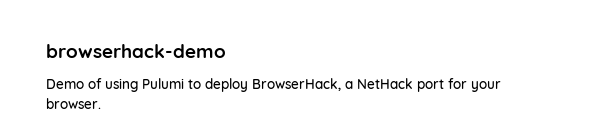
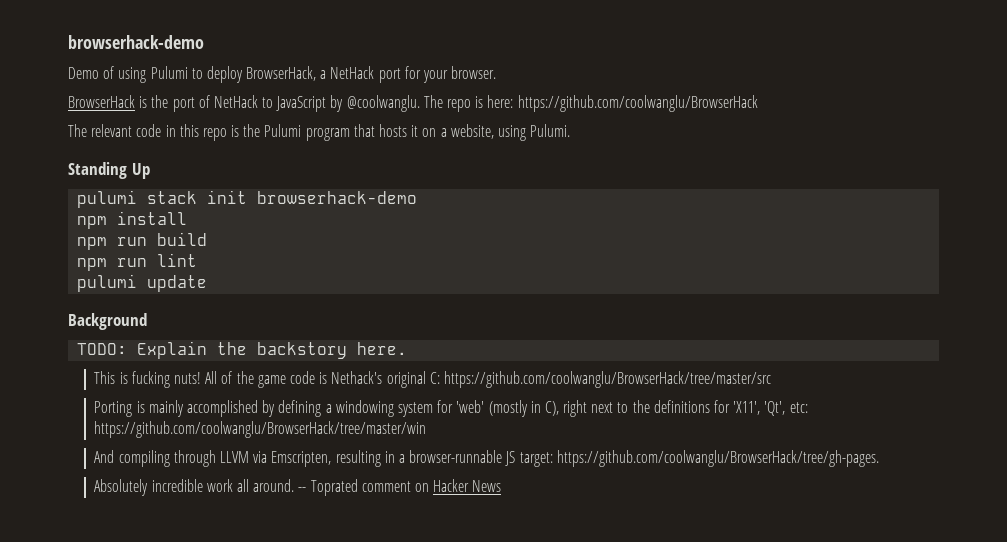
(101, 103) none -> [68,95,758,112] [68,124,571,141] [68,162,150,179] [77,190,418,208] [77,211,188,229] [77,232,208,250] [77,253,198,271] [77,274,208,292] [68,313,147,330] [77,341,408,359] [94,371,771,388] [94,400,808,417] [94,421,427,438] [94,450,879,467] [94,479,502,496] // BrowserHack is the port of NetHack to JavaScript by @coolwanglu. The repo is here: https://github.com/coolwanglu/BrowserHack // The relevant code in this repo is the Pulumi program that hosts it on a website, using Pulumi. // Standing Up // pulumi stack init browserhack-demo // npm install // npm run build // npm run lint // pulumi update // Background // TODO: Explain the backstory here. // This is fucking nuts! All of the game code is Nethack's original C: https://github.com/coolwanglu/BrowserHack/tree/master/src // Porting is mainly accomplished by defining a windowing system for 'web' (mostly in C), right next to the definitions for 'X11', 'Qt', etc: https://github.com/coolwanglu/BrowserHack/tree/master/win // And compiling through LLVM via Emscripten, resulting in a browser-runnable JS target: https://github.com/coolwanglu/BrowserHack/tree/gh-pages. // Absolutely incredible work all around. -- Toprated comment on Hacker News

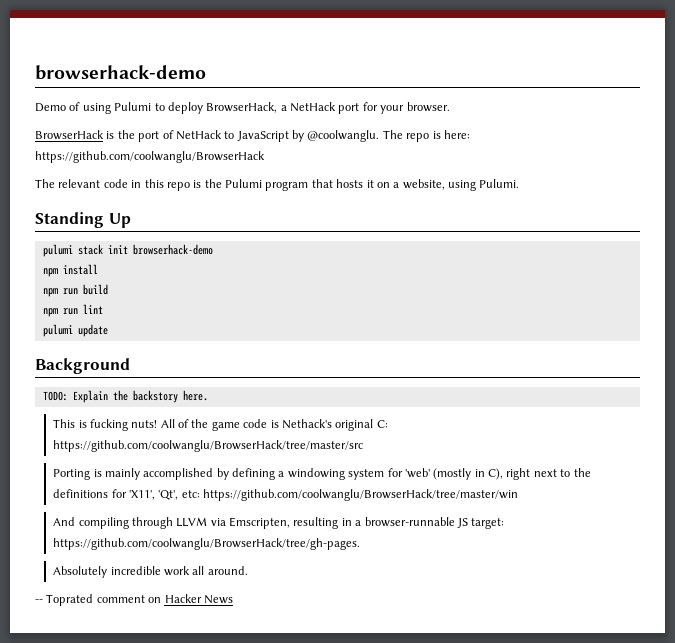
(295, 485) none -> (248, 570) //

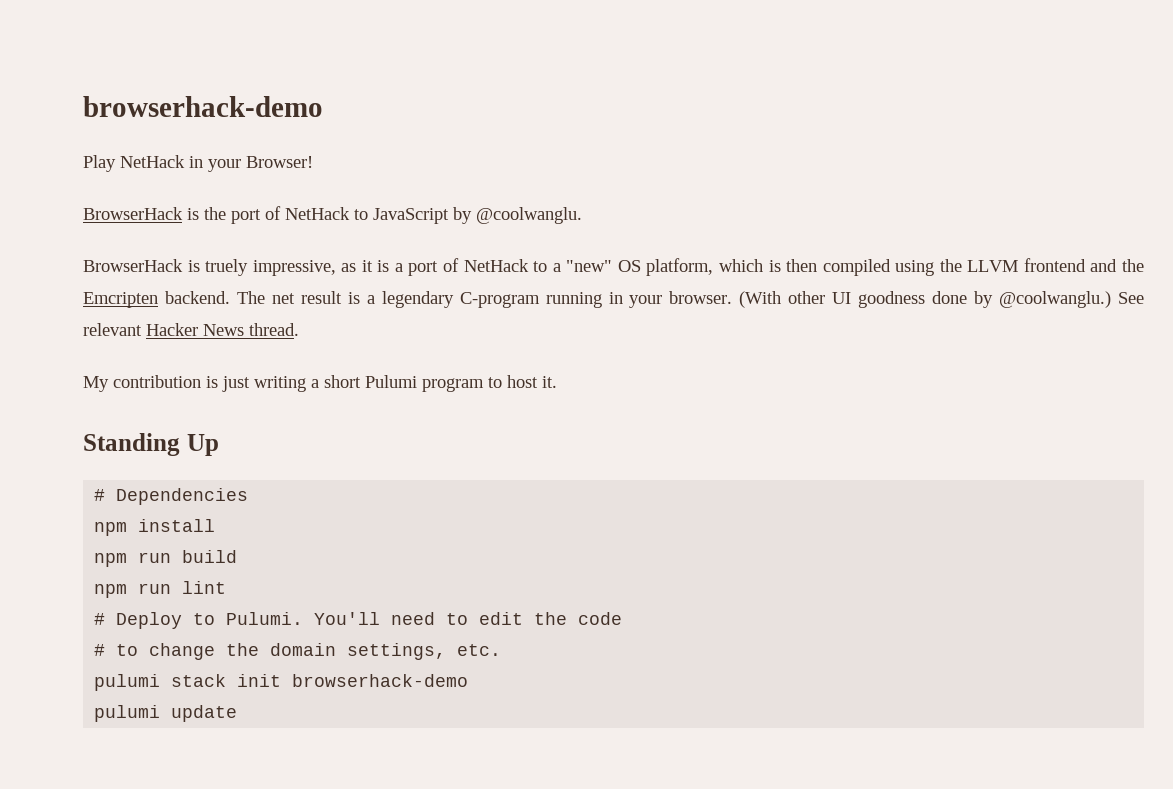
[35,65,206,80] [35,102,450,114] browserhack-demo // Demo of using Pulumi to deploy BrowserHack, a NetHack port for your browser. -> [83,96,323,117] [83,155,313,172] browserhack-demo // Play NetHack in your Browser!
[382,130,470,142] [35,151,265,163] [35,179,520,191] [35,212,131,228] [42,244,213,257] The repo is here: https://github.com/coolwanglu/BrowserHack // The relevant code in this repo is the Pulumi program that hosts it on a website, using Pulumi. // Standing Up // pulumi stack init browserhack-demo -> [83,258,1144,276] [83,291,1145,308] [83,323,299,336] [83,375,557,392] [83,433,219,456] [94,488,249,505] // BrowserHack is truely impressive, as it is a port of NetHack to a "new" OS platform, which is then compiled using the LLVM frontend and the Emcripten backend. The net result is a legendary C-program running in your browser. (With other UI goodness done by @coolwanglu.) See relevant Hacker News thread. // My contribution is just writing a short Pulumi program to host it. // Standing Up // # Dependencies
[42,324,108,337] [35,358,130,374] [42,390,208,403] [53,419,388,431] [53,440,364,452] [53,468,591,480] [53,489,518,501] [53,517,505,529] [53,538,361,550] [53,566,248,578] [35,594,233,606] pulumi update // Background // TODO: Explain the backstory here. // This is fucking nuts! All of the game code is Nethack's original C: https://github.com/coolwanglu/BrowserHack/tree/master/src // Porting is mainly accomplished by defining a windowing system for 'web' (mostly in C), right next to the definitions for 'X11', 'Qt', etc: https://github.com/coolwanglu/BrowserHack/tree/master/win // And compiling through LLVM via Emscripten, resulting in a browser-runnable JS target: https://github.com/coolwanglu/BrowserHack/tree/gh-pages. // Absolutely incredible work all around. // -- Toprated comment on Hacker News -> [94,612,623,629] [94,643,502,660] [94,674,469,691] [94,705,238,722] # Deploy to Pulumi. You'll need to edit the code // # to change the domain settings, etc. // pulumi stack init browserhack-demo // pulumi update

